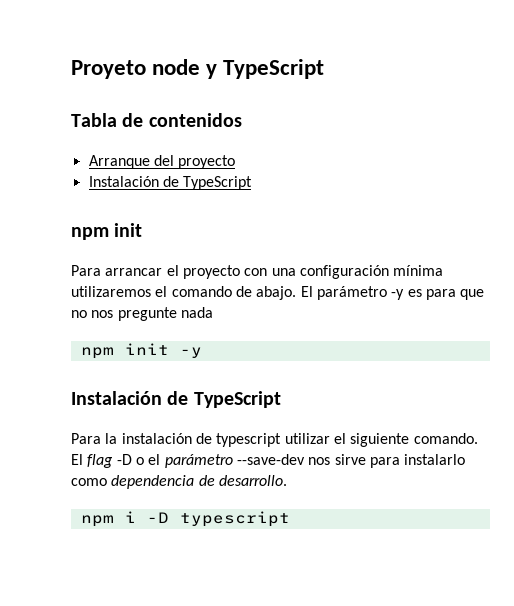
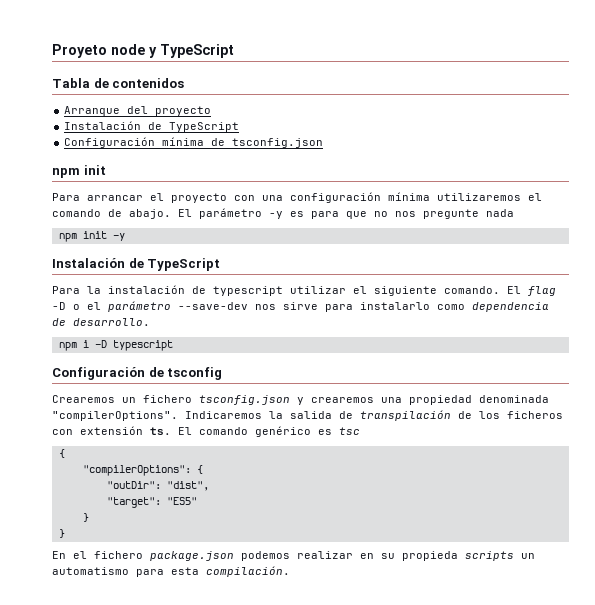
(253, 183) none -> [64,137,324,148] // Configuración mínima de tsconfig.json
(290, 519) none -> [52,367,223,380] [52,395,549,405] [52,410,563,421] [52,426,360,437] [58,449,65,458] [82,465,203,476] [106,481,209,491] [106,497,197,508] [82,513,89,522] [58,529,65,538] [52,551,535,561] [52,566,290,577] // Configuración de tsconfig // Crearemos un fichero tsconfig.json y crearemos una propiedad denominada "compilerOptions". Indicaremos la salida de transpilación de los ficheros con extensión ts. El comando genérico es tsc // { // "compilerOptions": { // "outDir": "dist", // "target": "ES5" // } // } // En el fichero package.json podemos realizar en su propieda scripts un automatismo para esta compilación.

